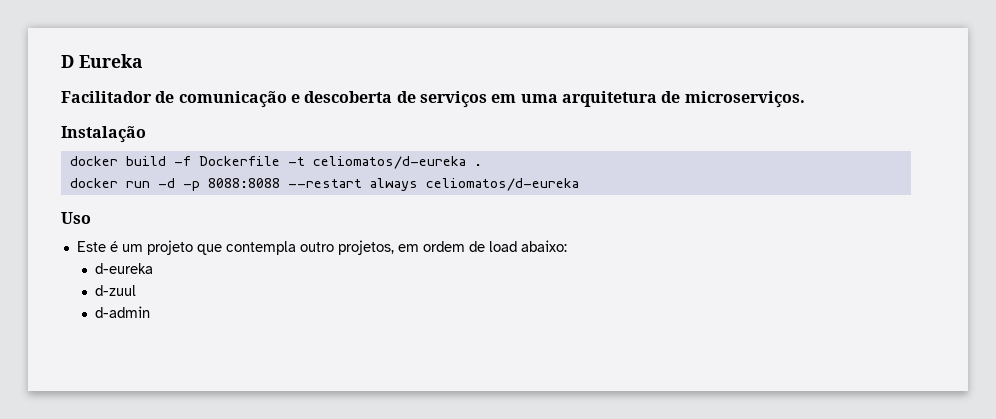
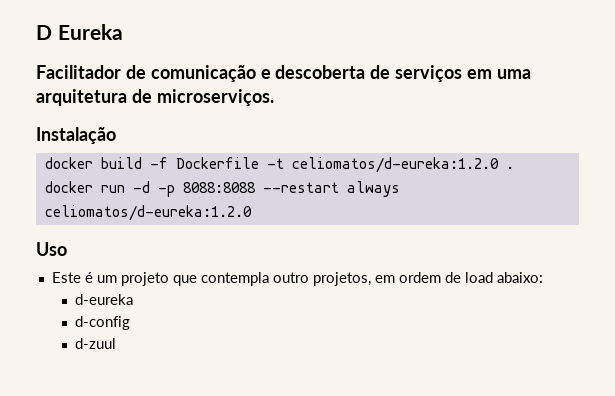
[312,156,466,169] celiomatos/d-eureka -> [291,157,499,173] celiomatos/d-eureka:1.2.0
[425,178,579,191] celiomatos/d-eureka -> [44,205,252,221] celiomatos/d-eureka:1.2.0
(153, 268) none -> [75,316,131,330] // d-config
[94,306,150,318] // d-admin -> (117, 343) none

